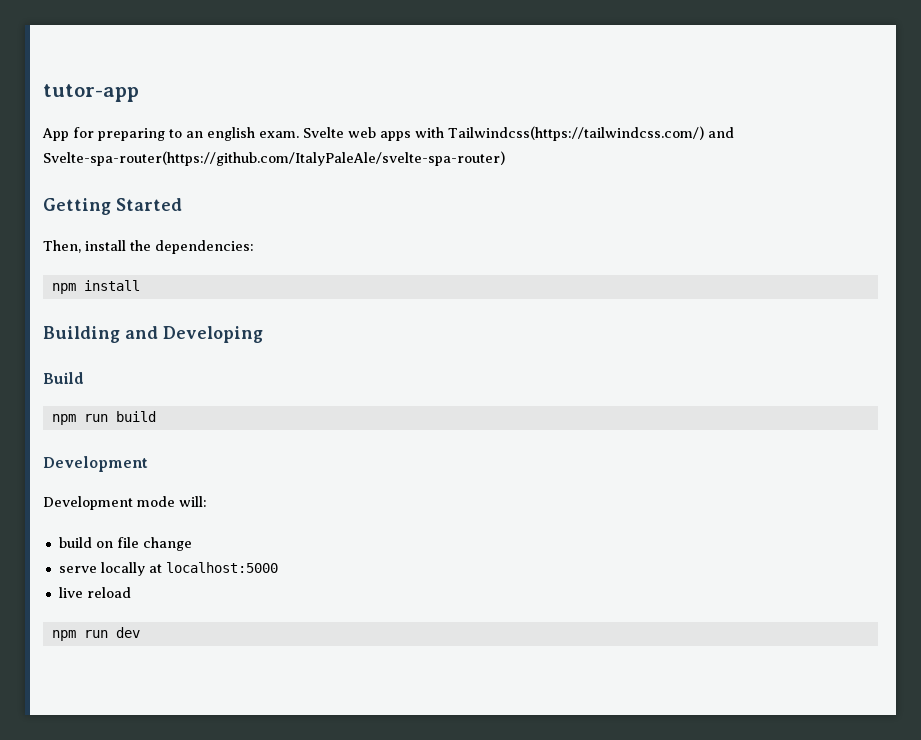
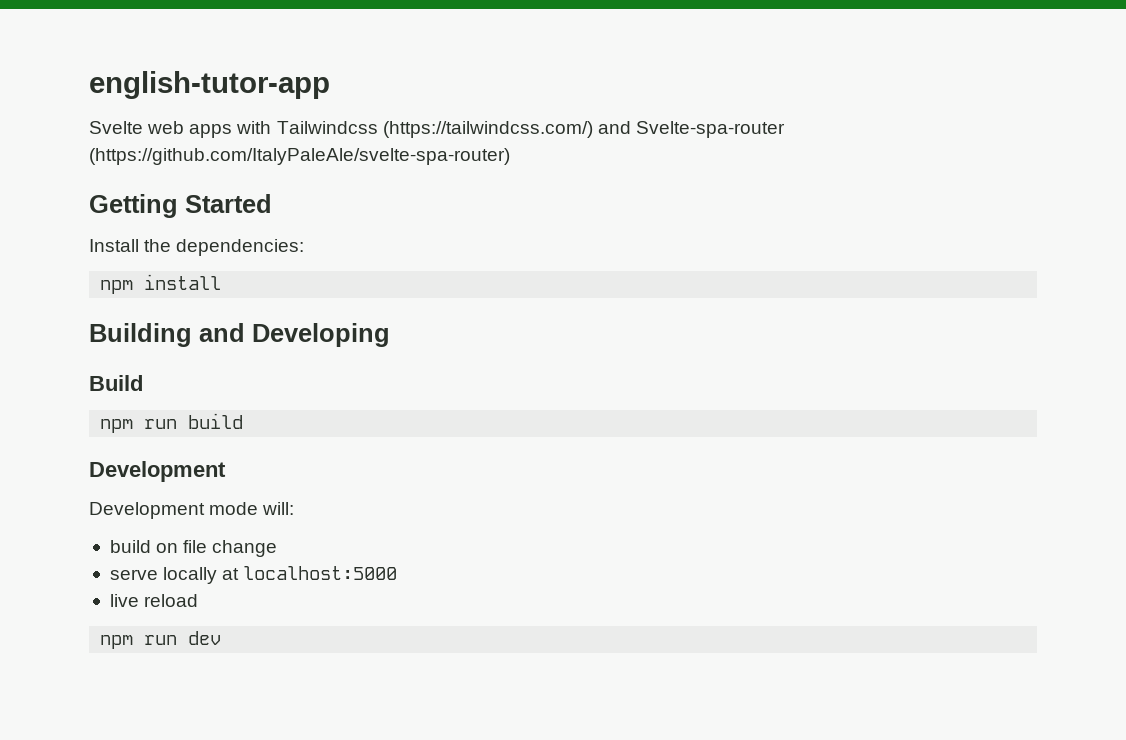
[43,84,139,102] [42,126,734,141] [43,151,505,166] tutor-app // App for preparing to an english exam. Svelte web apps with Tailwindcss(https://tailwindcss.com/) and Svelte-spa-router(https://github.com/ItalyPaleAle/svelte-spa-router) -> [89,71,330,99] [89,121,785,138] [89,148,510,165] english-tutor-app // Svelte web apps with Tailwindcss (https://tailwindcss.com/) and Svelte-spa-router (https://github.com/ItalyPaleAle/svelte-spa-router)
[43,240,126,253] Then, install -> [89,239,139,252] Install

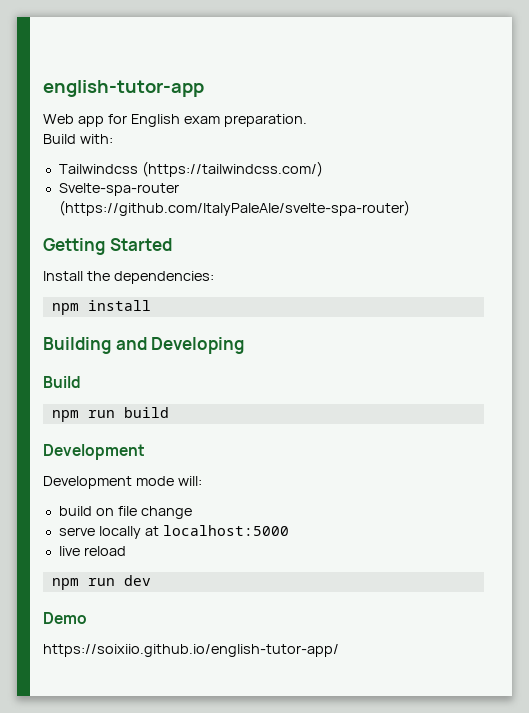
[89,121,272,138] Svelte web apps with -> [43,114,307,127] [43,134,113,144] Web app for English exam preparation. // Build with: //
[597,121,631,134] and -> (323, 169) //
(222, 638) none -> [43,612,87,624] [43,644,339,657] // Demo // https://soixiio.github.io/english-tutor-app/

